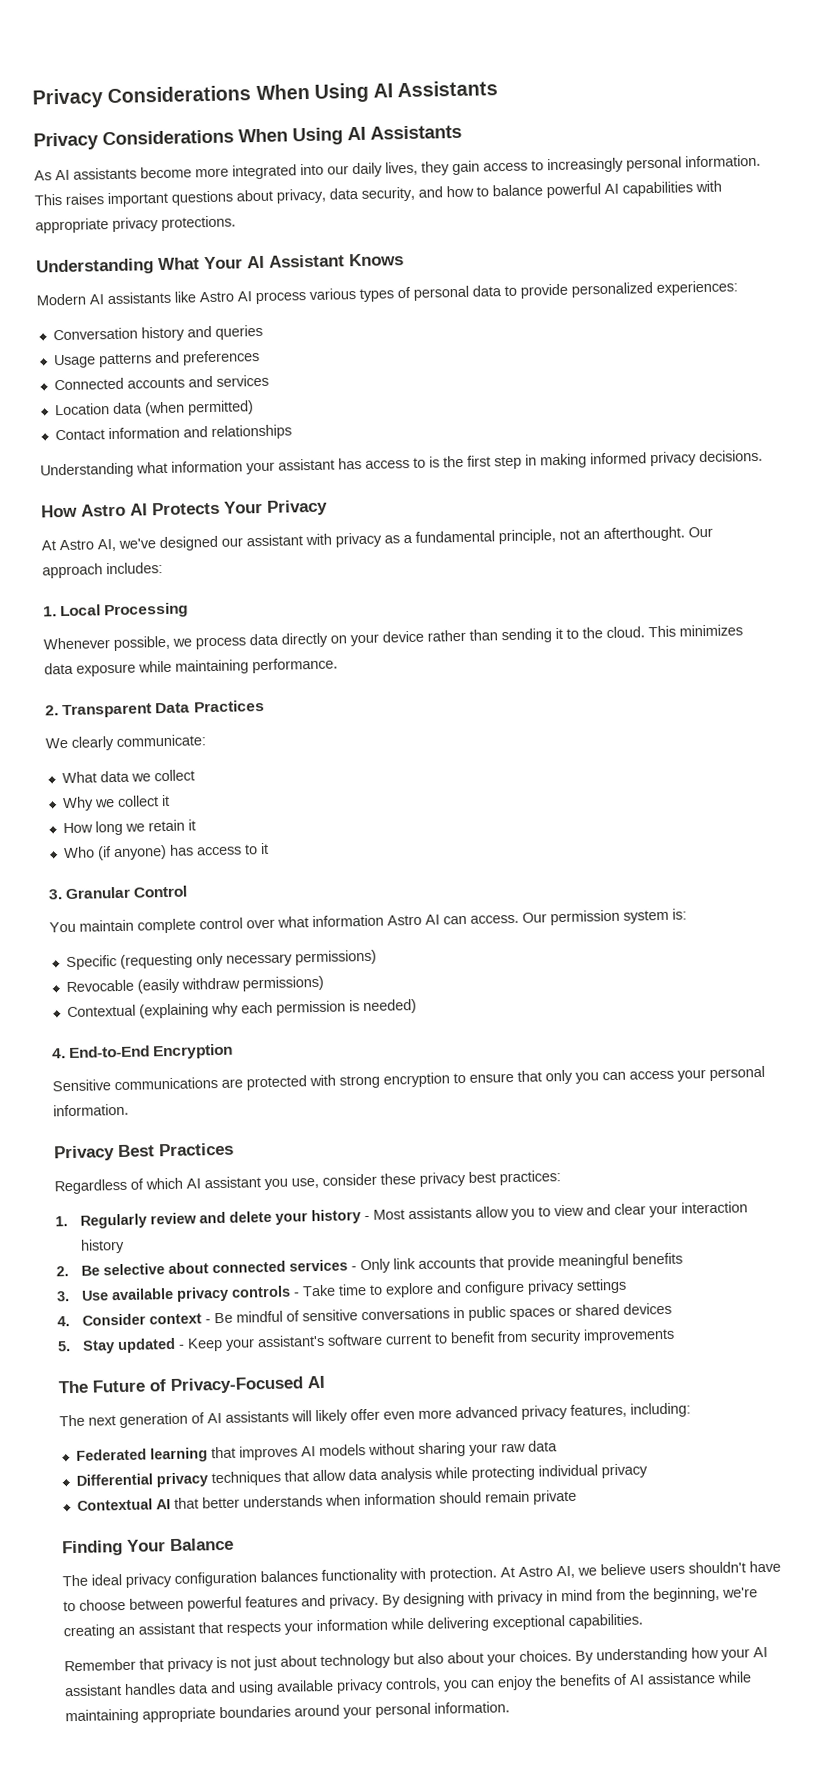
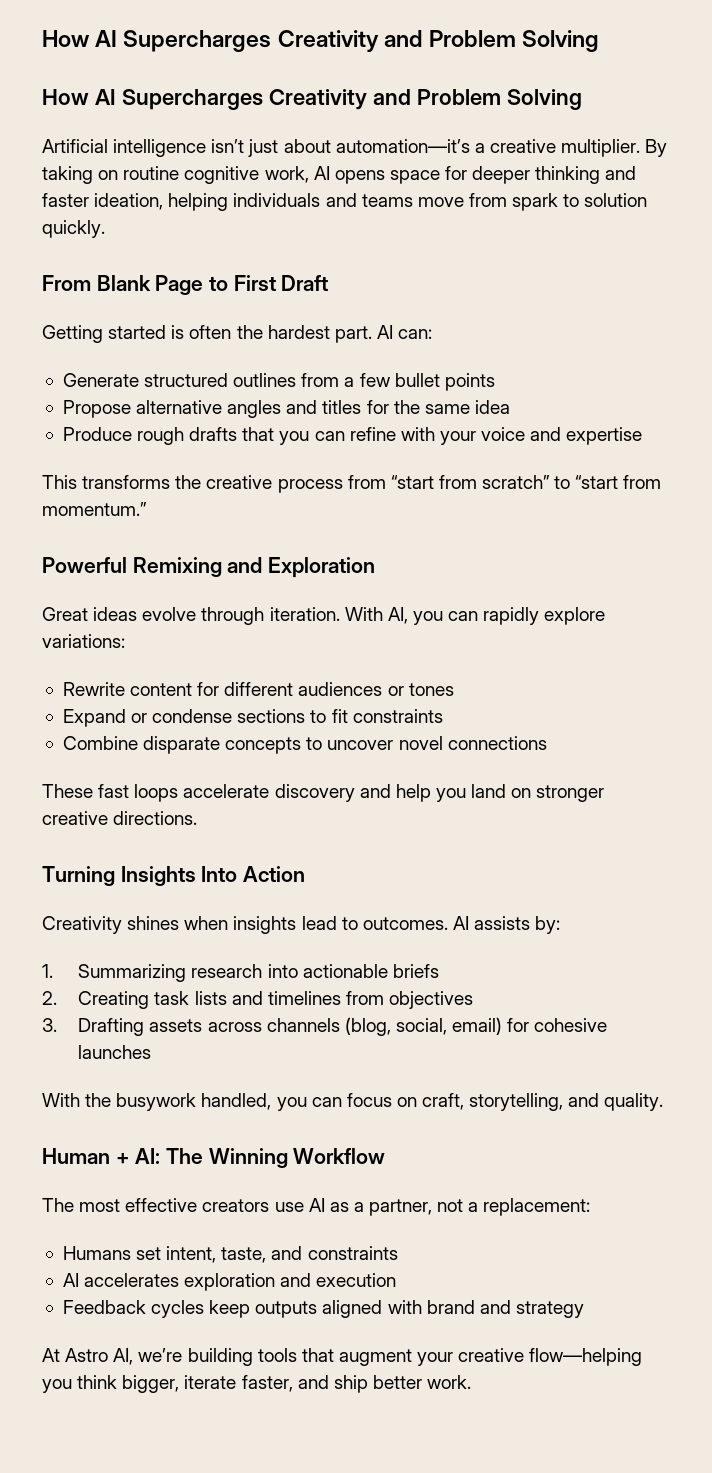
[32,80,499,109] [33,124,462,151] [34,154,761,181] [34,180,722,208] [35,215,236,234] [36,253,404,276] [36,280,738,306] [52,324,263,342] [53,350,260,369] [53,374,269,391] [54,400,254,417] [54,424,292,441] [40,449,763,479] [41,499,328,518] [41,526,713,552] [42,562,163,579] [43,602,189,619] [43,624,743,652] [44,657,338,677] [45,699,265,719] [45,734,206,751] [61,769,195,784] [61,794,170,812] [62,819,196,836] [62,842,269,861] [48,885,188,900] [49,908,687,934] [65,949,377,971] [65,975,324,994] [66,998,417,1019] [52,1043,234,1060] [52,1065,765,1092] [53,1103,129,1117] [54,1142,234,1162] [54,1170,561,1195] [55,1201,748,1229] [79,1238,125,1254] [56,1252,683,1277] [56,1278,627,1302] [57,1302,672,1327] [57,1327,675,1354] [58,1375,325,1395] [59,1402,691,1429] [75,1440,558,1463] [75,1463,648,1488] [76,1489,577,1511] [62,1537,234,1557] [62,1560,781,1588] [63,1586,758,1612] [63,1613,643,1640] [64,1646,768,1673] [64,1671,752,1697] [65,1701,510,1725] Privacy Considerations When Using AI Assistants // Privacy Considerations When Using AI Assistants // As AI assistants become more integrated into our daily lives, they gain access to increasingly personal information. This raises important questions about privacy, data security, and how to balance powerful AI capabilities with appropriate privacy protections. // Understanding What Your AI Assistant Knows // Modern AI assistants like Astro AI process various types of personal data to provide personalized experiences: // Conversation history and queries // Usage patterns and preferences // Connected accounts and services // Location data (when permitted) // Contact information and relationships // Understanding what information your assistant has access to is the first step in making informed privacy decisions. // How Astro AI Protects Your Privacy // At Astro AI, we've designed our assistant with privacy as a fundamental principle, not an afterthought. Our approach includes: // 1. Local Processing // Whenever possible, we process data directly on your device rather than sending it to the cloud. This minimizes data exposure while maintaining performance. // 2. Transparent Data Practices // We clearly communicate: // What data we collect // Why we collect it // How long we retain it // Who (if anyone) has access to it // 3. Granular Control // You maintain complete control over what information Astro AI can access. Our permission system is: // Specific (requesting only necessary permissions) // Revocable (easily withdraw permissions) // Contextual (explaining why each permission is needed) // 4. End-to-End Encryption // Sensitive communications are protected with strong encryption to ensure that only you can access your personal information. // Privacy Best Practices // Regardless of which AI assistant you use, consider these privacy best practices: // 1. Regularly review and delete your history - Most assistants allow you to view and clear your interaction history // 2. Be selective about connected services - Only link accounts that provide meaningful benefits // 3. Use available privacy controls - Take time to explore and configure privacy settings // 4. Consider context - Be mindful of sensitive conversations in public spaces or shared devices // 5. Stay updated - Keep your assistant's software current to benefit from security improvements // The Future of Privacy-Focused AI // The next generation of AI assistants will likely offer even more advanced privacy features, including: // Federated learning that improves AI models without sharing your raw data // Differential privacy techniques that allow data analysis while protecting individual privacy // Contextual AI that better understands when information should remain private // Finding Your Balance // The ideal privacy configuration balances functionality with protection. At Astro AI, we believe users shouldn't have to choose between powerful features and privacy. By designing with privacy in mind from the beginning, we're creating an assistant that respects your information while delivering exceptional capabilities. // Remember that privacy is not just about technology but also about your choices. By understanding how your AI assistant handles data and using available privacy controls, you can enjoy the benefits of AI assistance while maintaining appropriate boundaries around your personal information. -> [42,30,600,52] [42,89,582,110] [42,139,668,157] [42,166,637,184] [42,193,648,211] [42,220,105,238] [42,275,329,295] [42,325,433,343] [62,373,495,391] [62,400,510,418] [62,427,643,445] [42,475,662,493] [42,502,147,516] [42,557,376,578] [42,607,606,625] [42,634,125,648] [62,682,454,696] [62,709,443,727] [62,736,547,754] [42,784,605,802] [42,811,198,825] [42,866,306,886] [42,916,561,934] [42,964,439,982] [42,991,474,1009] [42,1017,608,1036] [78,1045,152,1059] [42,1093,664,1111] [42,1148,386,1168] [42,1198,591,1216] [62,1246,398,1263] [62,1273,397,1291] [62,1300,584,1318] [42,1348,643,1366] [42,1375,472,1393] How AI Supercharges Creativity and Problem Solving // How AI Supercharges Creativity and Problem Solving // Artificial intelligence isn’t just about automation—it’s a creative multiplier. By taking on routine cognitive work, AI opens space for deeper thinking and faster ideation, helping individuals and teams move from spark to solution quickly. // From Blank Page to First Draft // Getting started is often the hardest part. AI can: // Generate structured outlines from a few bullet points // Propose alternative angles and titles for the same idea // Produce rough drafts that you can refine with your voice and expertise // This transforms the creative process from “start from scratch” to “start from momentum.” // Powerful Remixing and Exploration // Great ideas evolve through iteration. With AI, you can rapidly explore variations: // Rewrite content for different audiences or tones // Expand or condense sections to fit constraints // Combine disparate concepts to uncover novel connections // These fast loops accelerate discovery and help you land on stronger creative directions. // Turning Insights Into Action // Creativity shines when insights lead to outcomes. AI assists by: // 1. Summarizing research into actionable briefs // 2. Creating task lists and timelines from objectives // 3. Drafting assets across channels (blog, social, email) for cohesive launches // With the busywork handled, you can focus on craft, storytelling, and quality. // Human + AI: The Winning Workflow // The most effective creators use AI as a partner, not a replacement: // Humans set intent, taste, and constraints // AI accelerates exploration and execution // Feedback cycles keep outputs aligned with brand and strategy // At Astro AI, we’re building tools that augment your creative flow—helping you think bigger, iterate faster, and ship better work.

